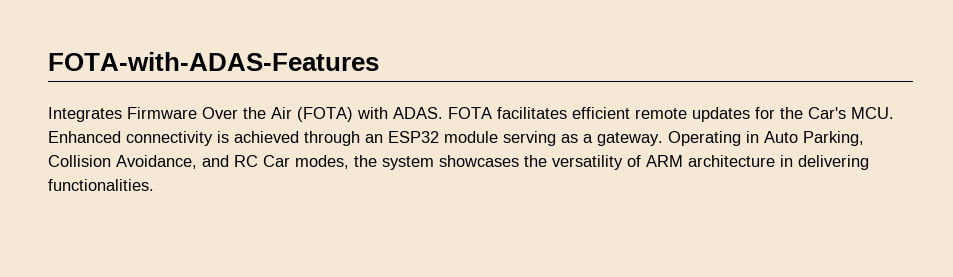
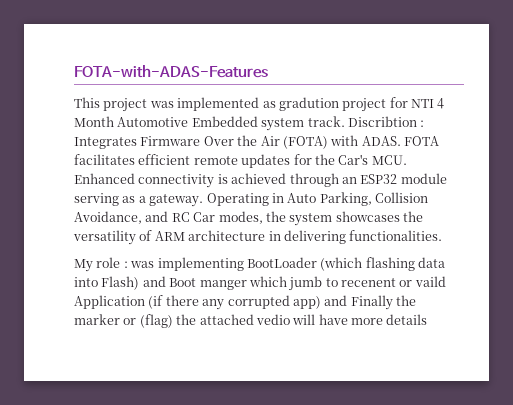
(379, 61) none -> [74,97,445,112] [74,116,425,131] This project was implemented as gradution project for NTI 4 Month Automotive Embedded system track. Discribtion :
(154, 185) none -> [74,257,445,272] [74,276,446,291] [74,295,416,310] [74,314,428,328] // My role : was implementing BootLoader (which flashing data into Flash) and Boot manger which jumb to recenent or vaild Application (if there any corrupted app) and Finally the marker or (flag) the attached vedio will have more details

